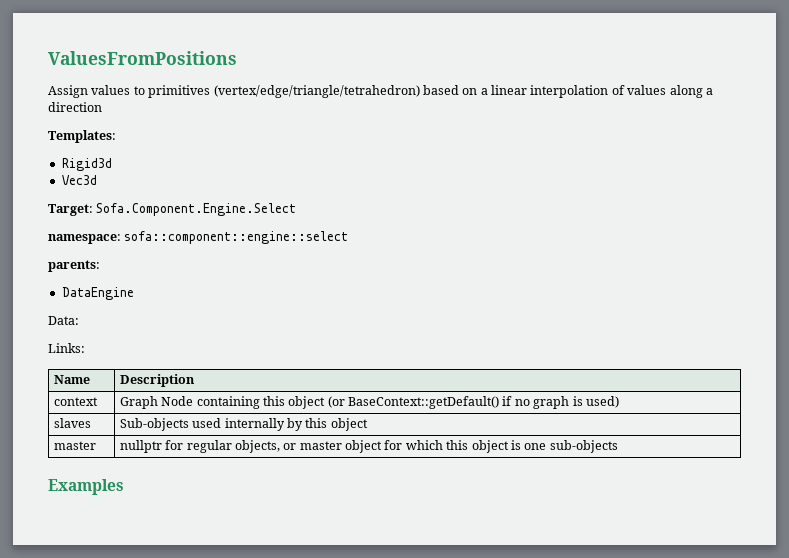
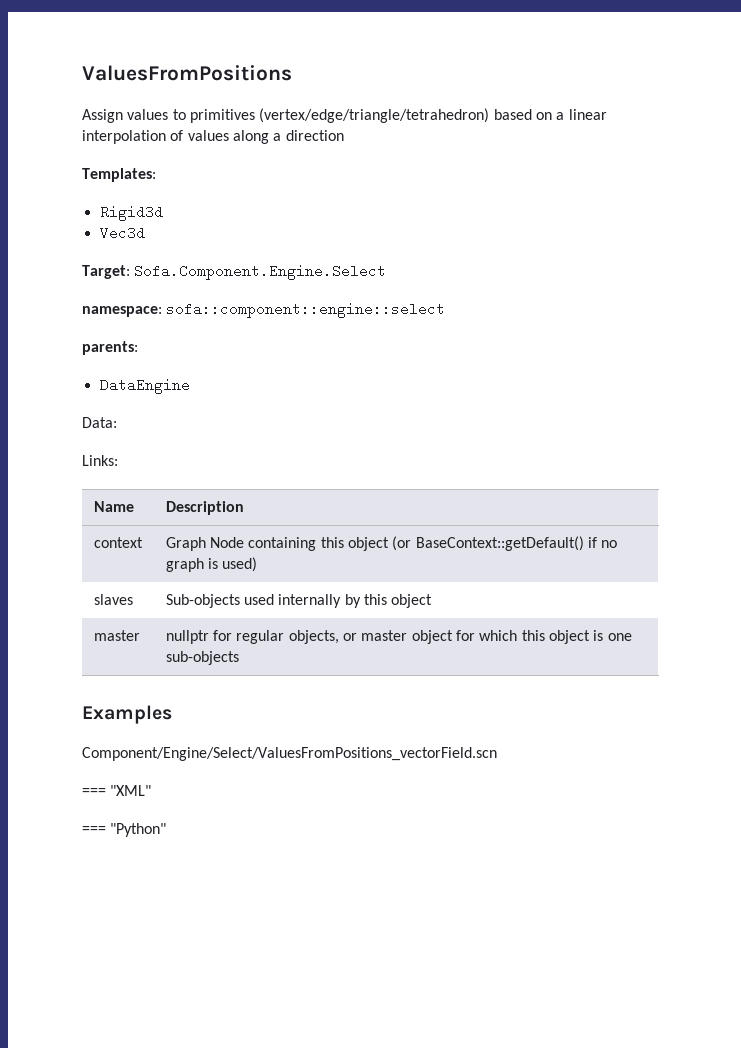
(124, 487) none -> [82,747,497,761] [82,785,152,796] [82,823,167,837] // Component/Engine/Select/ValuesFromPositions_vectorField.scn // === "XML" // === "Python"

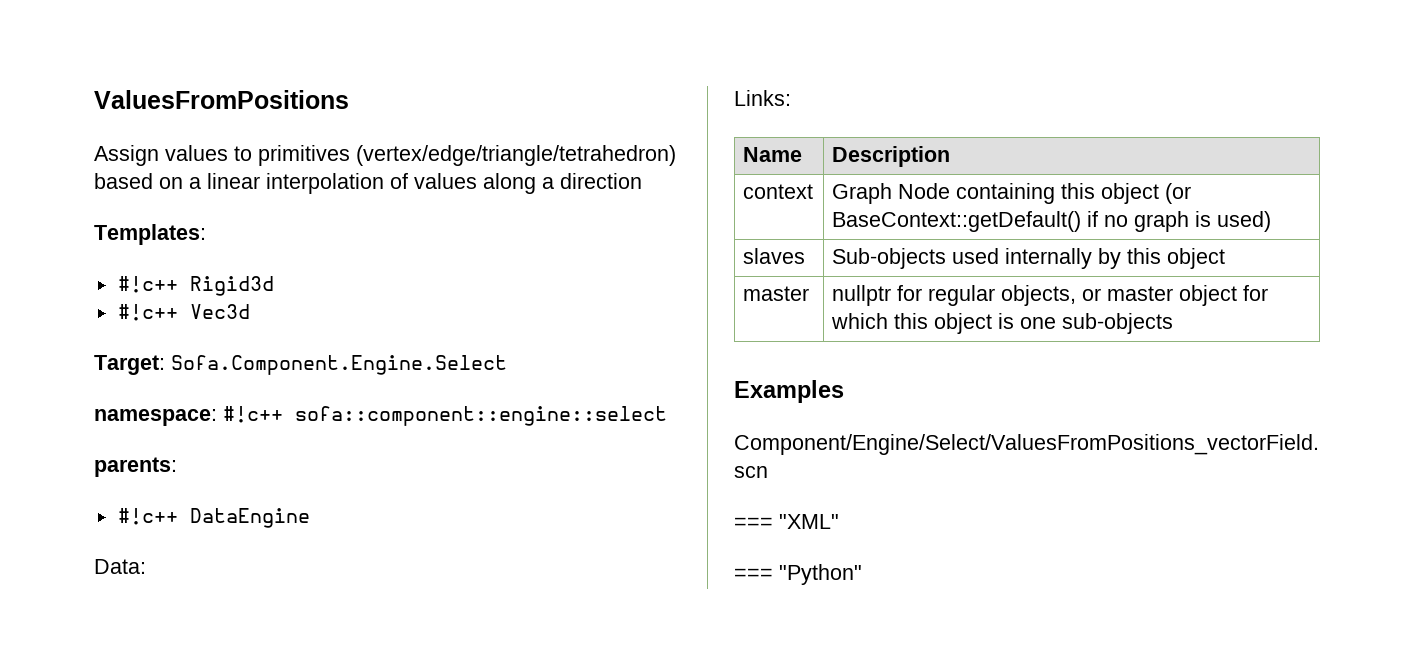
(156, 175) none -> [117,276,178,293] #!c++
(163, 213) none -> [117,304,178,321] #!c++
(162, 311) none -> [223,406,283,423] #!c++
(138, 348) none -> [117,508,178,525] #!c++

